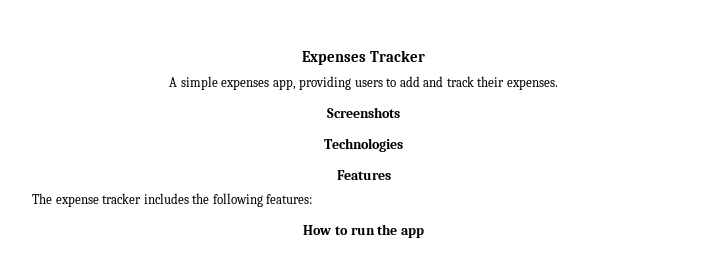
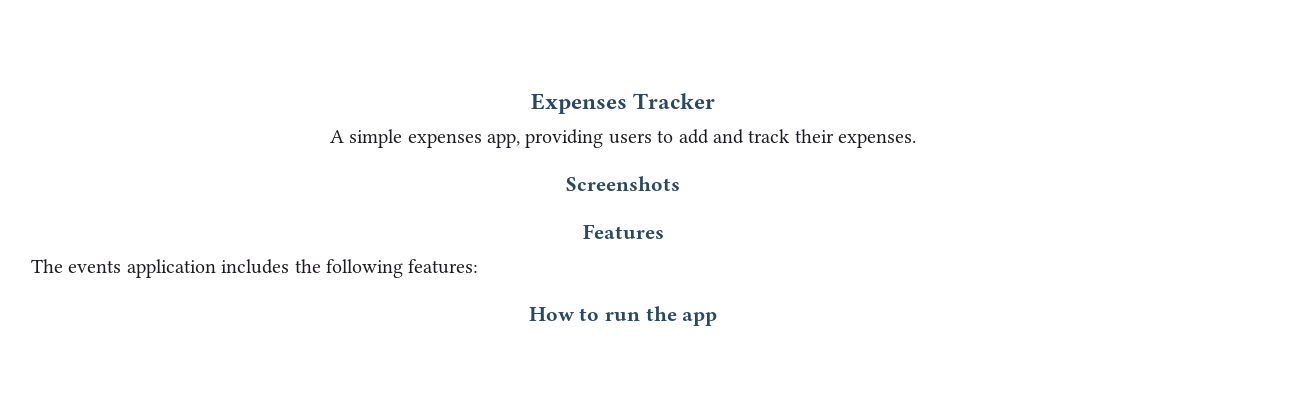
[324,138,403,152] // Technologies -> (680, 183) none
[55,193,142,207] expense tracker -> [68,259,216,278] events application

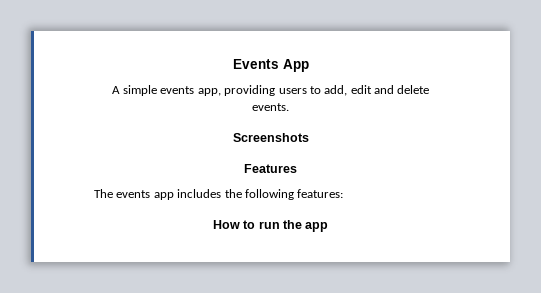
[530,93,716,114] Expenses Tracker -> [232,59,309,72] Events App
[407,133,482,148] expenses -> [160,86,195,94] events
[678,129,917,148] add and track their expenses. -> [324,85,430,96] [252,103,289,111] add, edit and delete events.
[126,259,216,278] application -> [153,192,174,200] app

